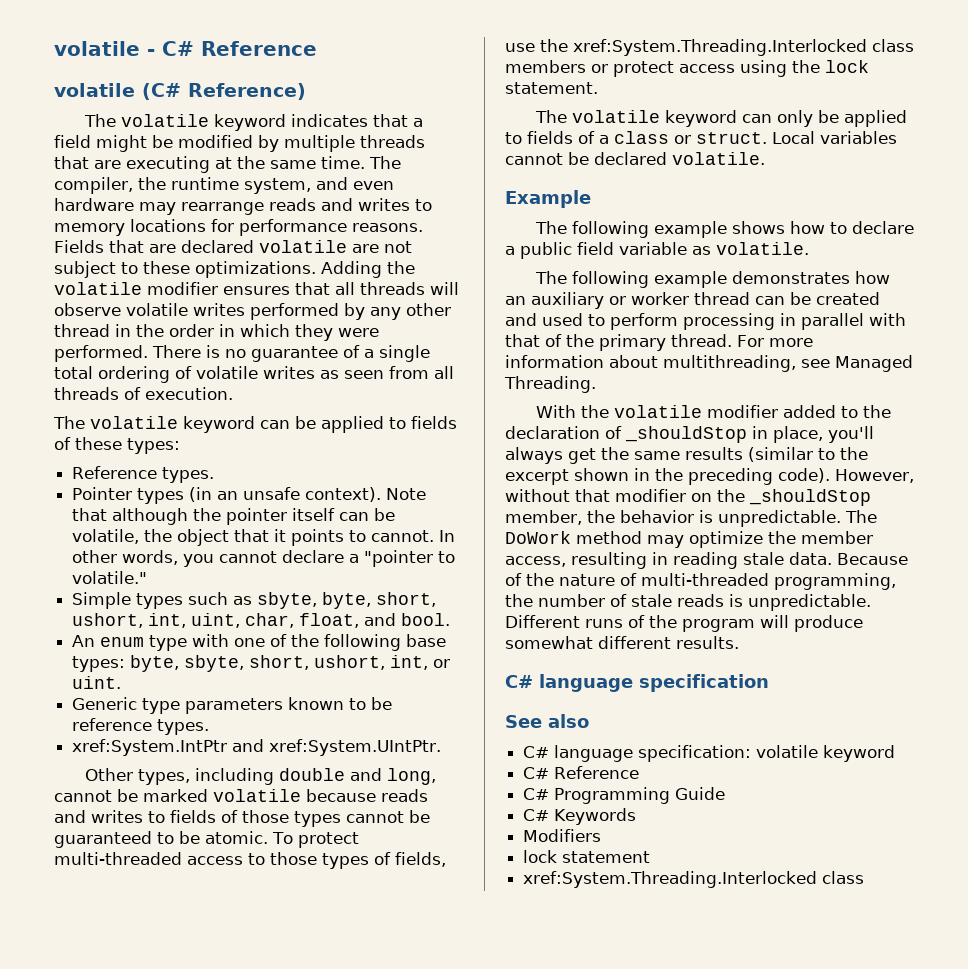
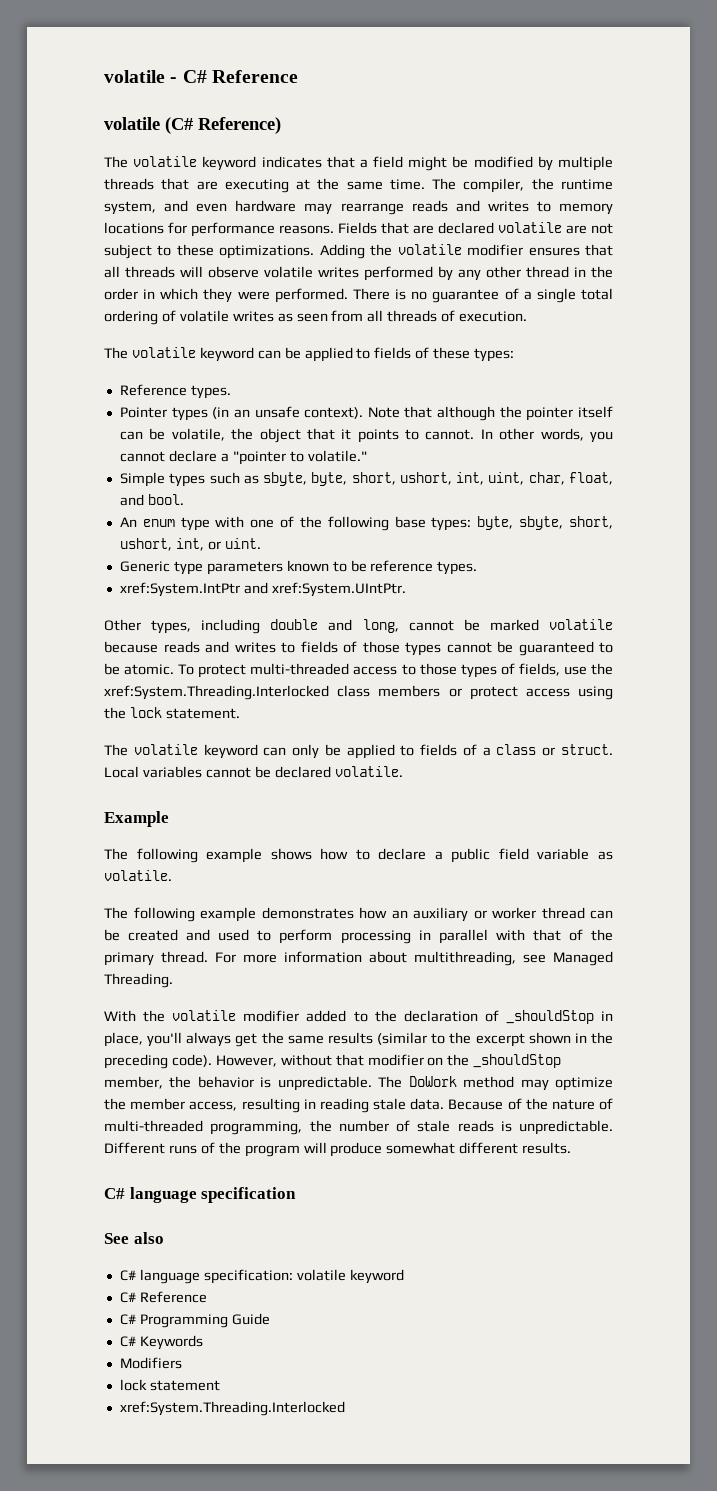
[822,871,865,884] class -> (345, 1408) none

